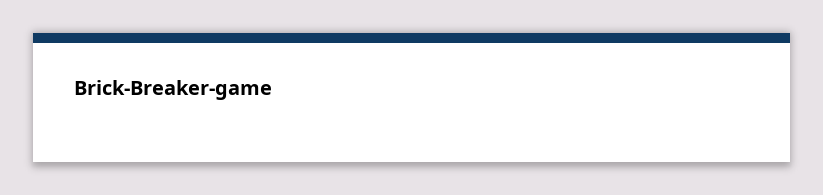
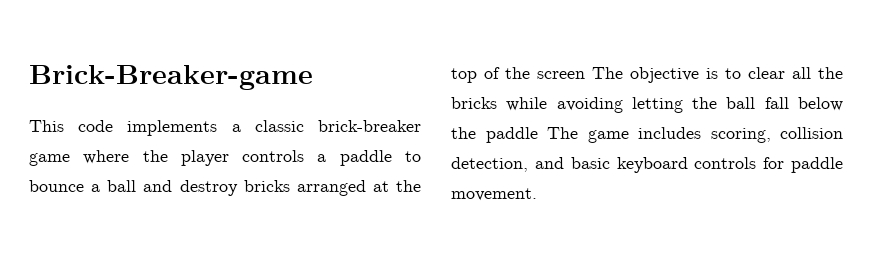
(272, 90) none -> [29,120,421,136] [29,150,421,166] [29,180,421,196] [451,67,843,83] [451,97,843,113] [451,127,843,143] [451,157,843,173] [451,188,537,201] // This code implements a classic brick-breaker game where the player controls a paddle to bounce a ball and destroy bricks arranged at the top of the screen The objective is to clear all the bricks while avoiding letting the ball fall below the paddle The game includes scoring, collision detection, and basic keyboard controls for paddle movement.

